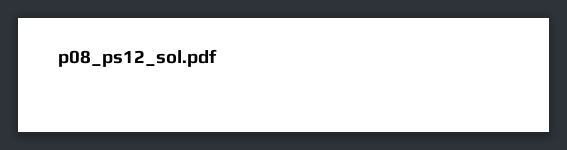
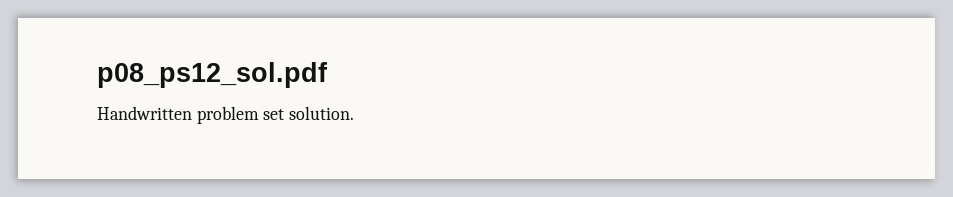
(217, 58) none -> [97,106,355,124] // Handwritten problem set solution.

